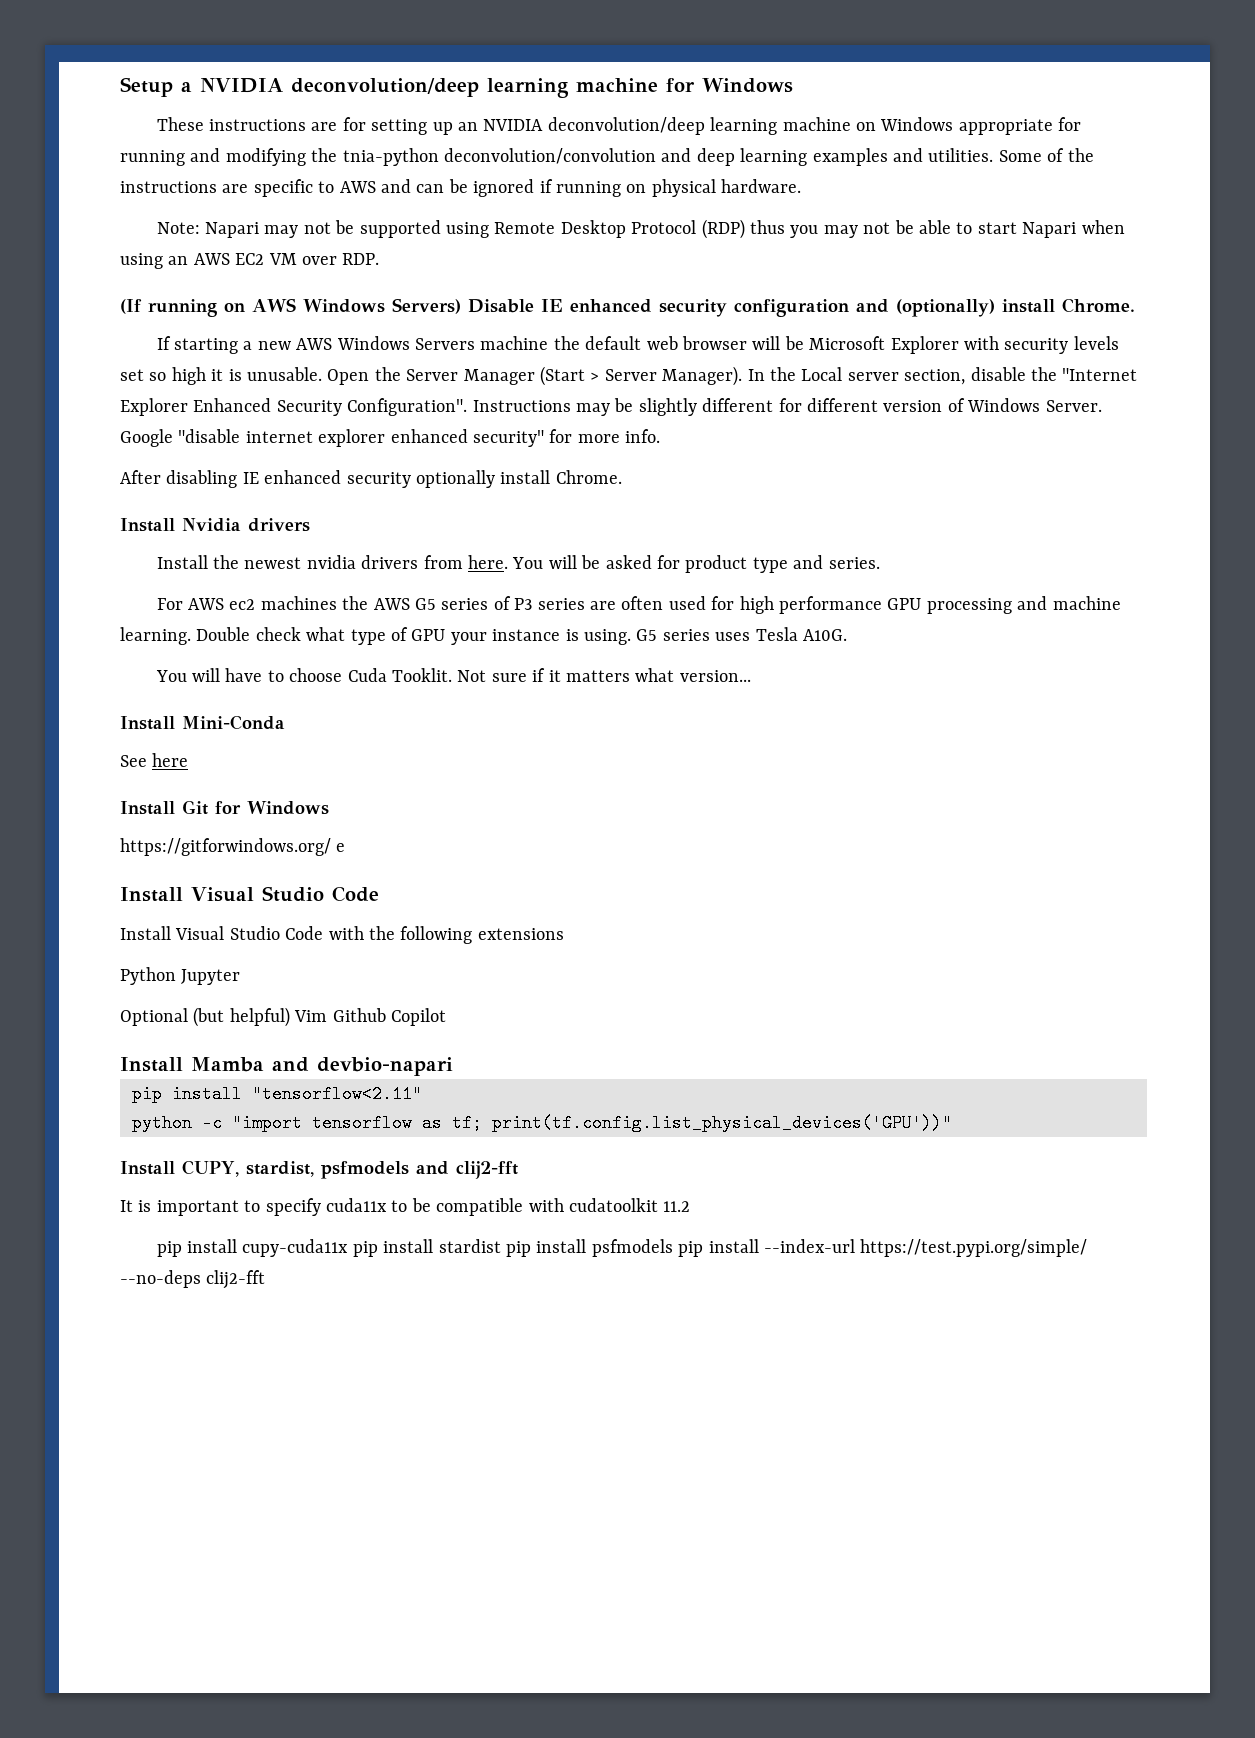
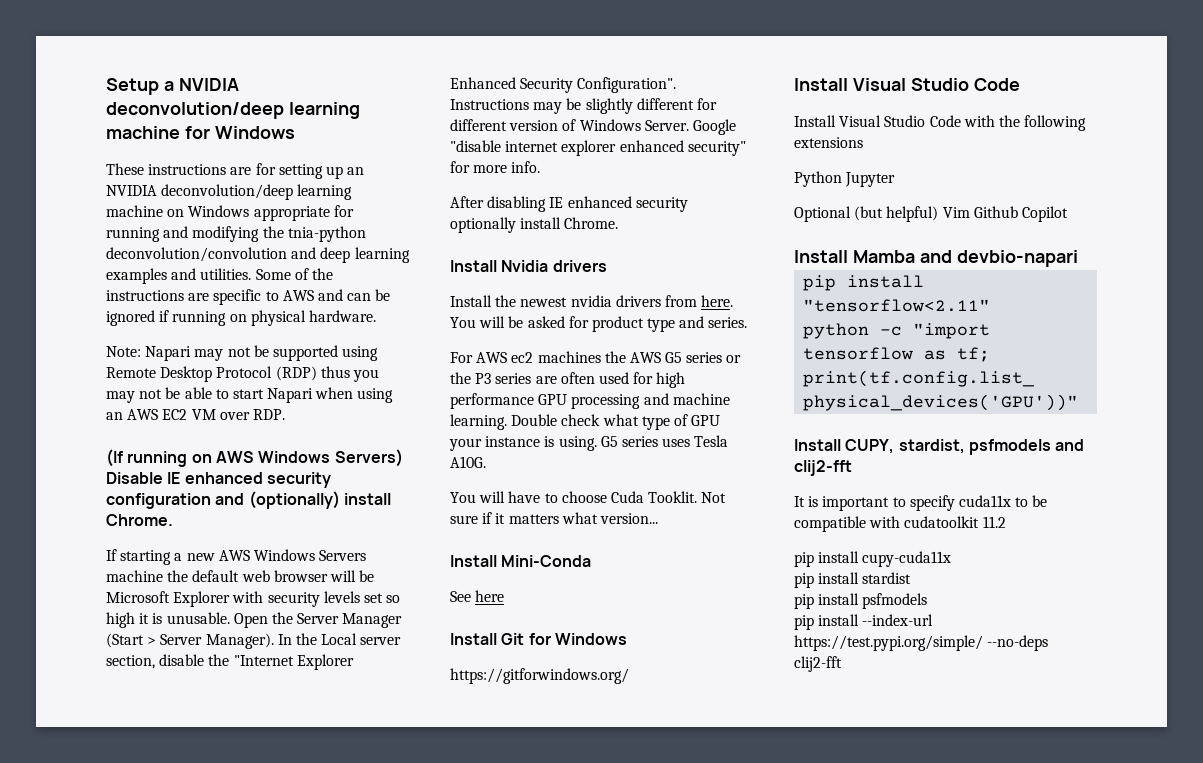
[493,596,511,610] of -> [726,355,742,363] [450,372,471,384] or the
[336,843,346,852] e -> (629, 676) none
(349, 1248) none -> (952, 559) //
(501, 1246) none -> (912, 578) //
(673, 1248) none -> (928, 601) //

